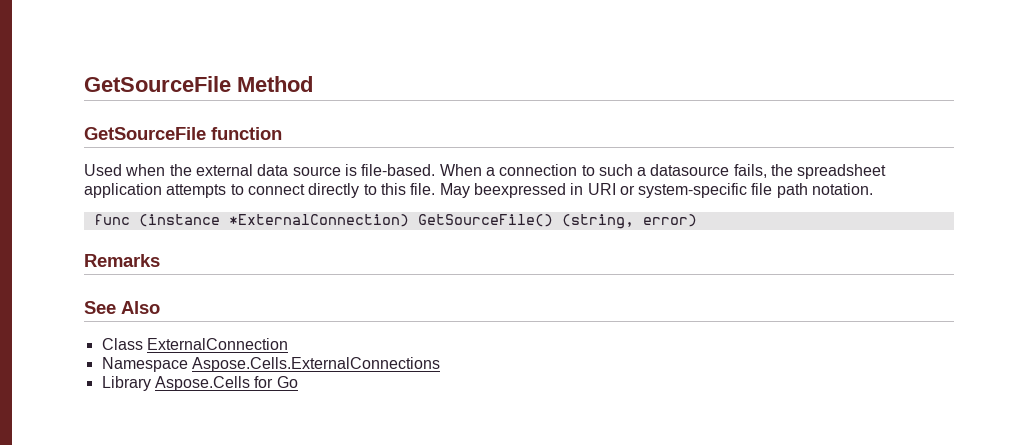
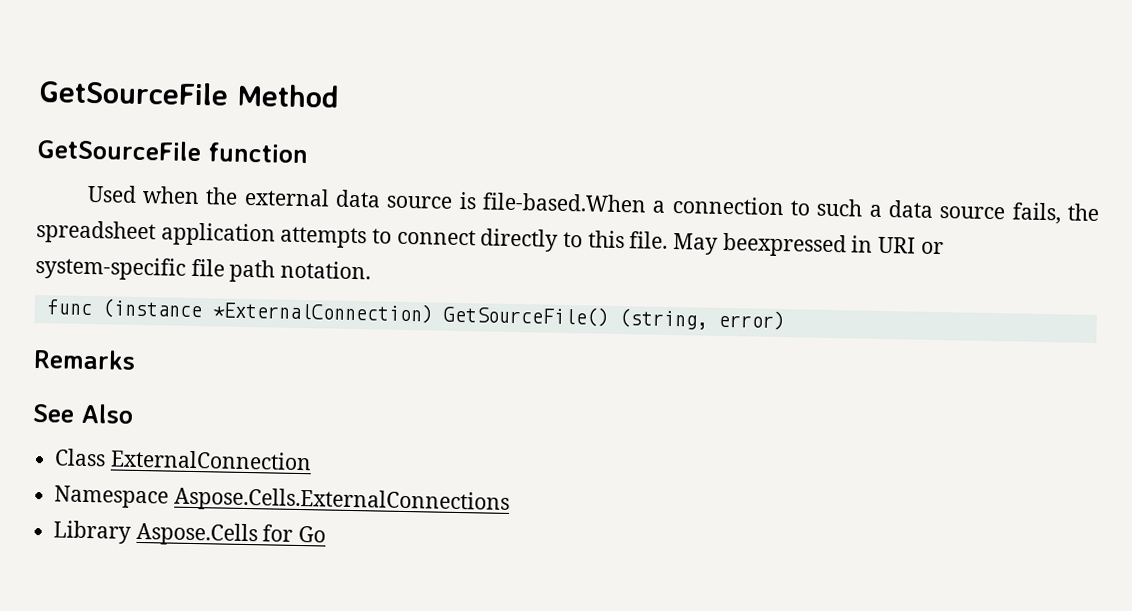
[361,164,482,176] file-based. When -> [482,192,648,213] file-based.When
[650,164,730,176] datasource -> [888,200,1006,220] data source

